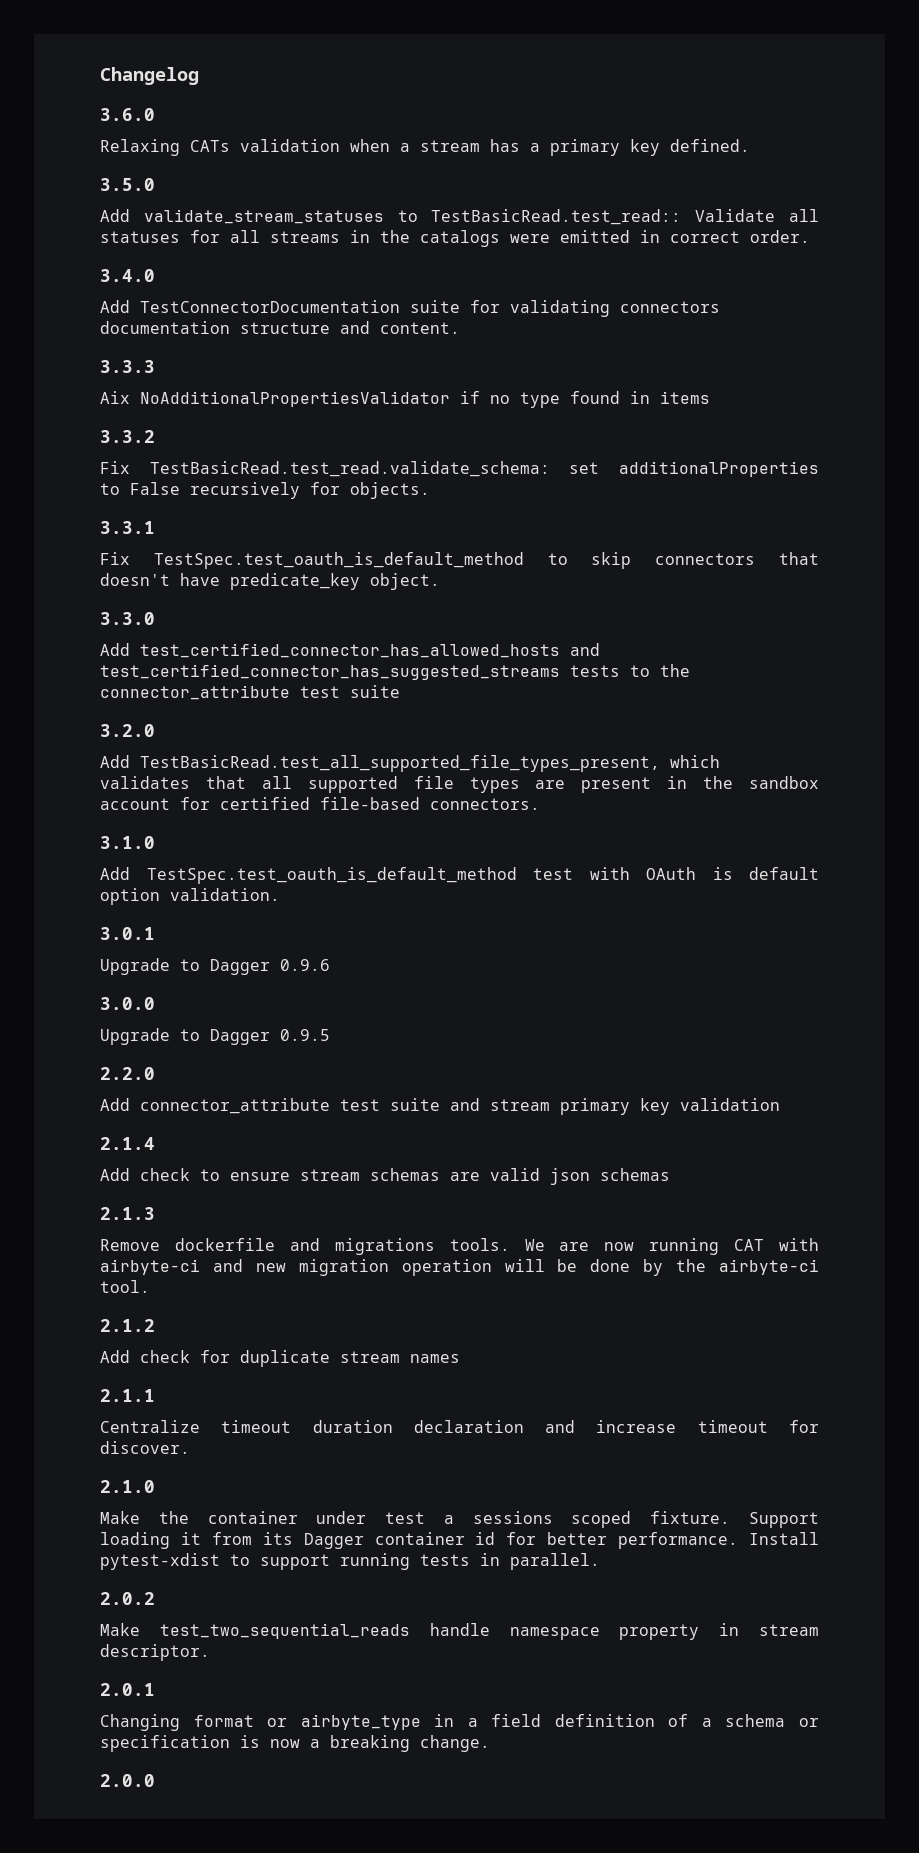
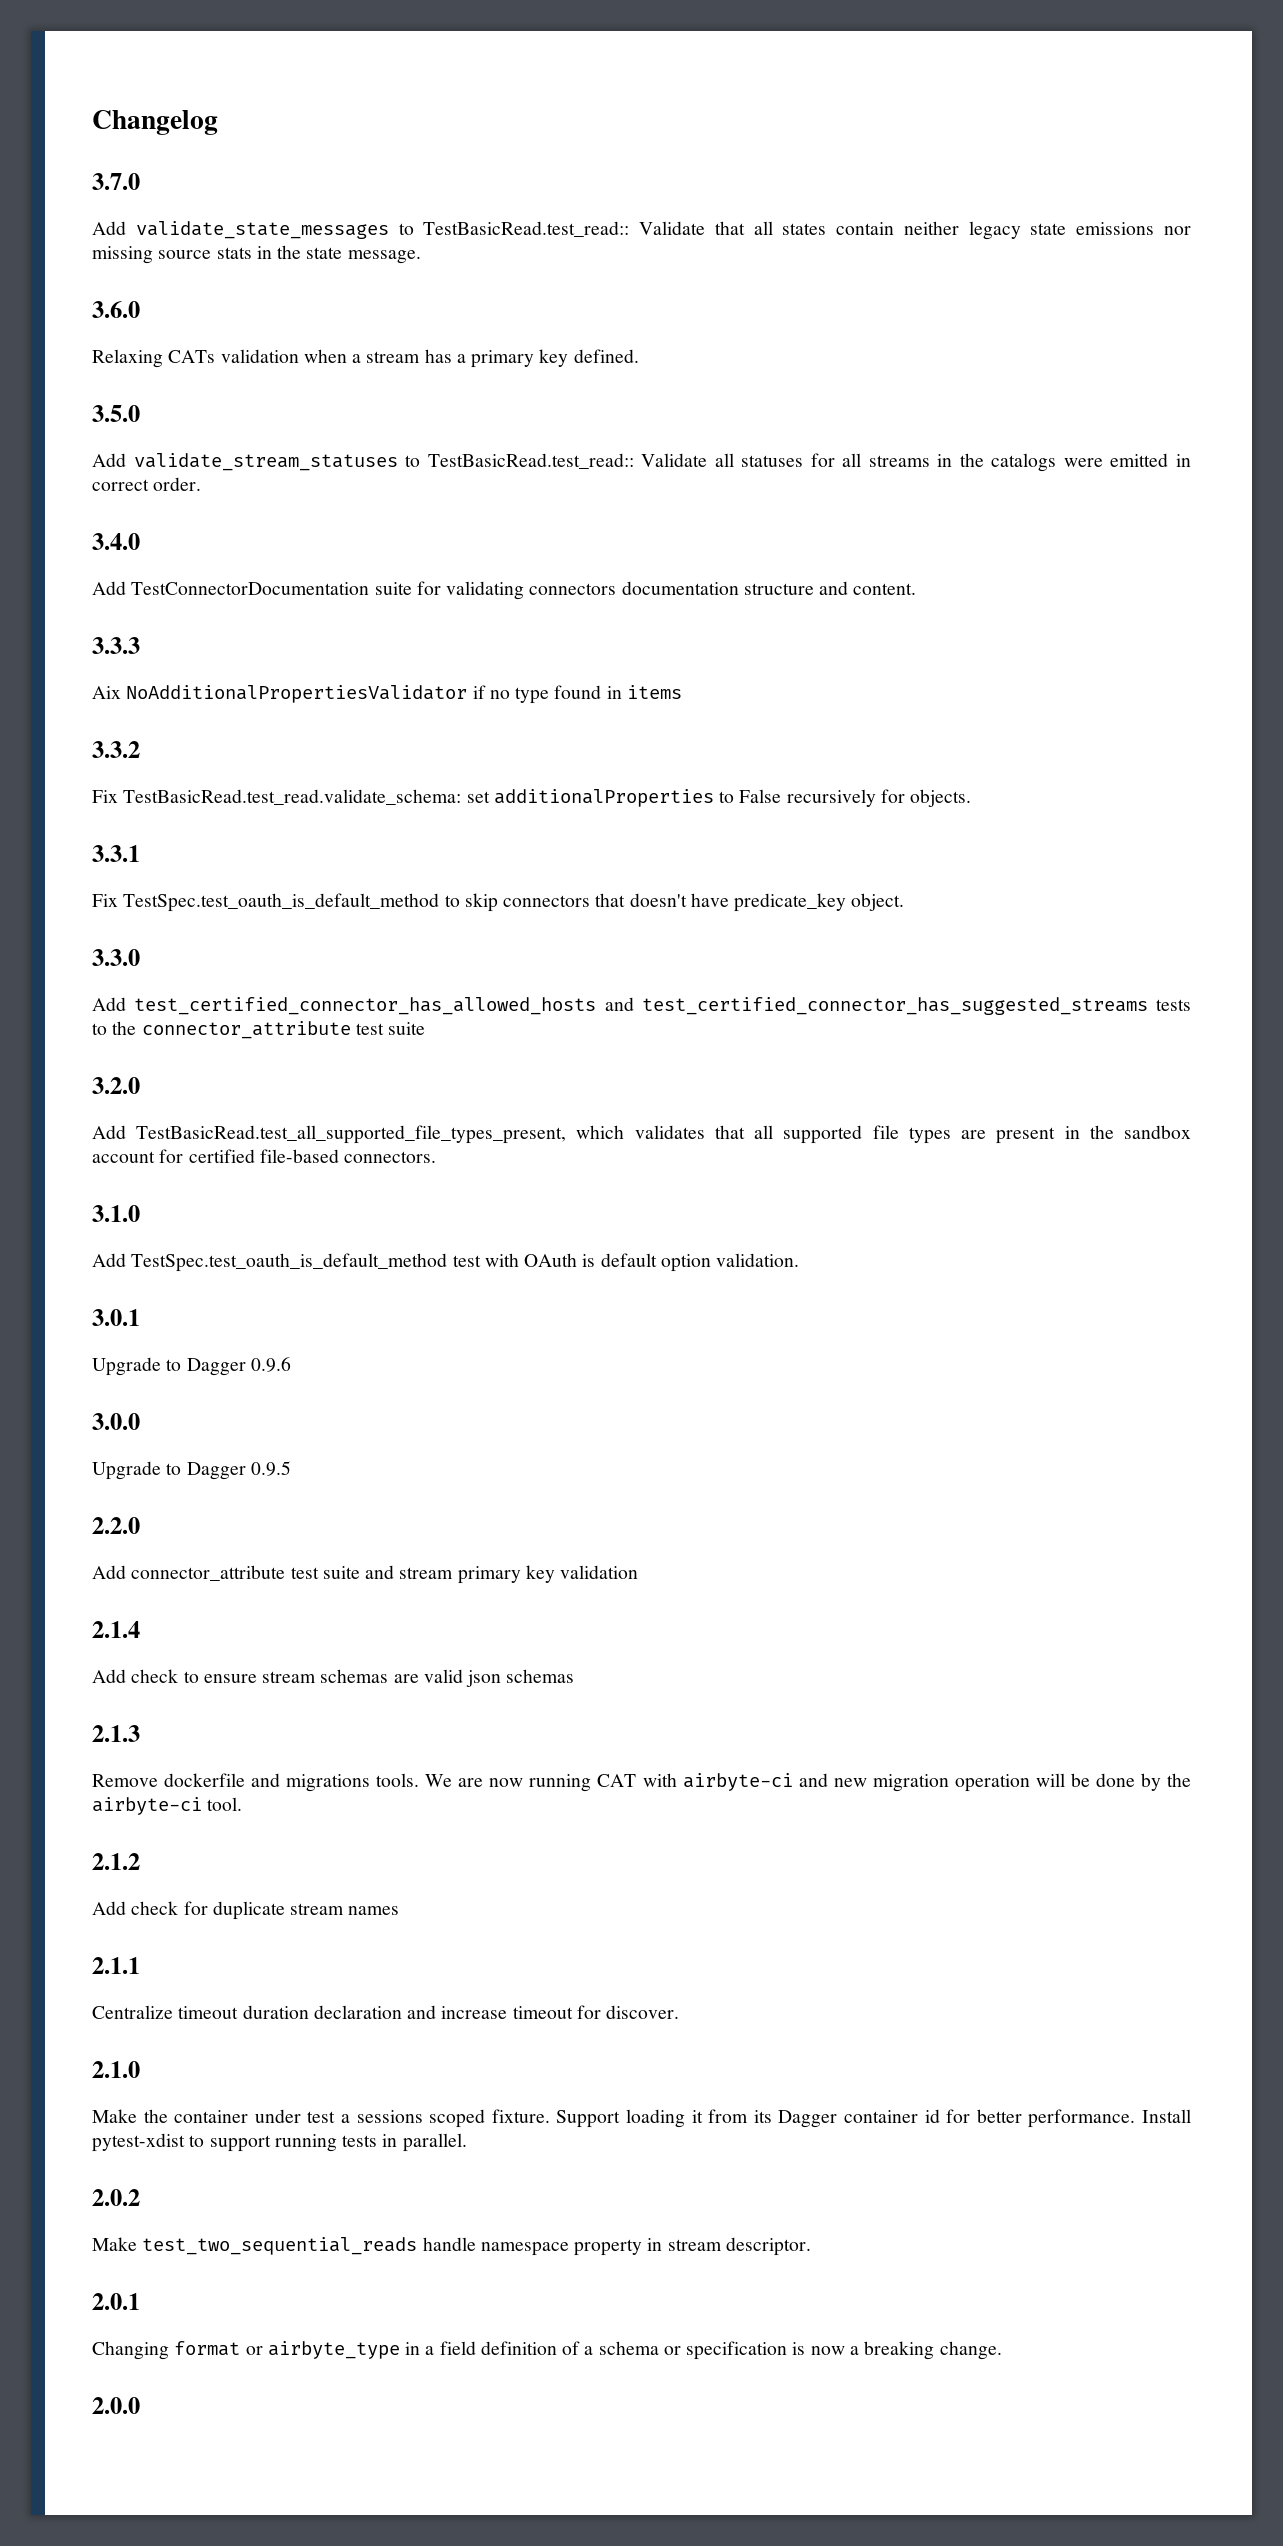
(199, 76) none -> [92,173,140,190] [92,221,1191,240] [92,245,421,264] // 3.7.0 // Add validate_state_messages to TestBasicRead.test_read:: Validate that all states contain neither legacy state emissions nor missing source stats in the state message.

